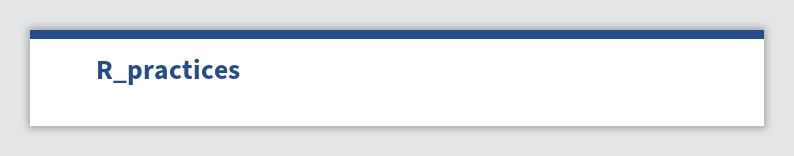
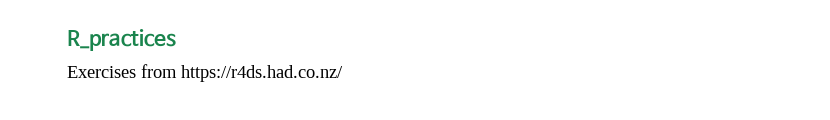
(240, 71) none -> [67,64,343,82] // Exercises from https://r4ds.had.co.nz/

